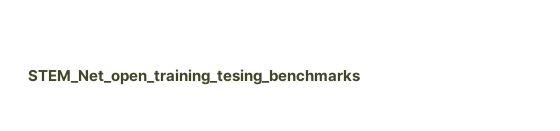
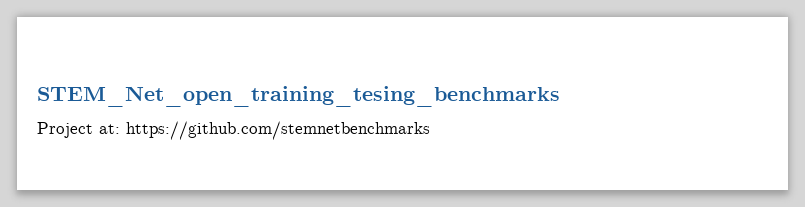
(360, 77) none -> [37,121,430,140] // Project at: https://github.com/stemnetbenchmarks

